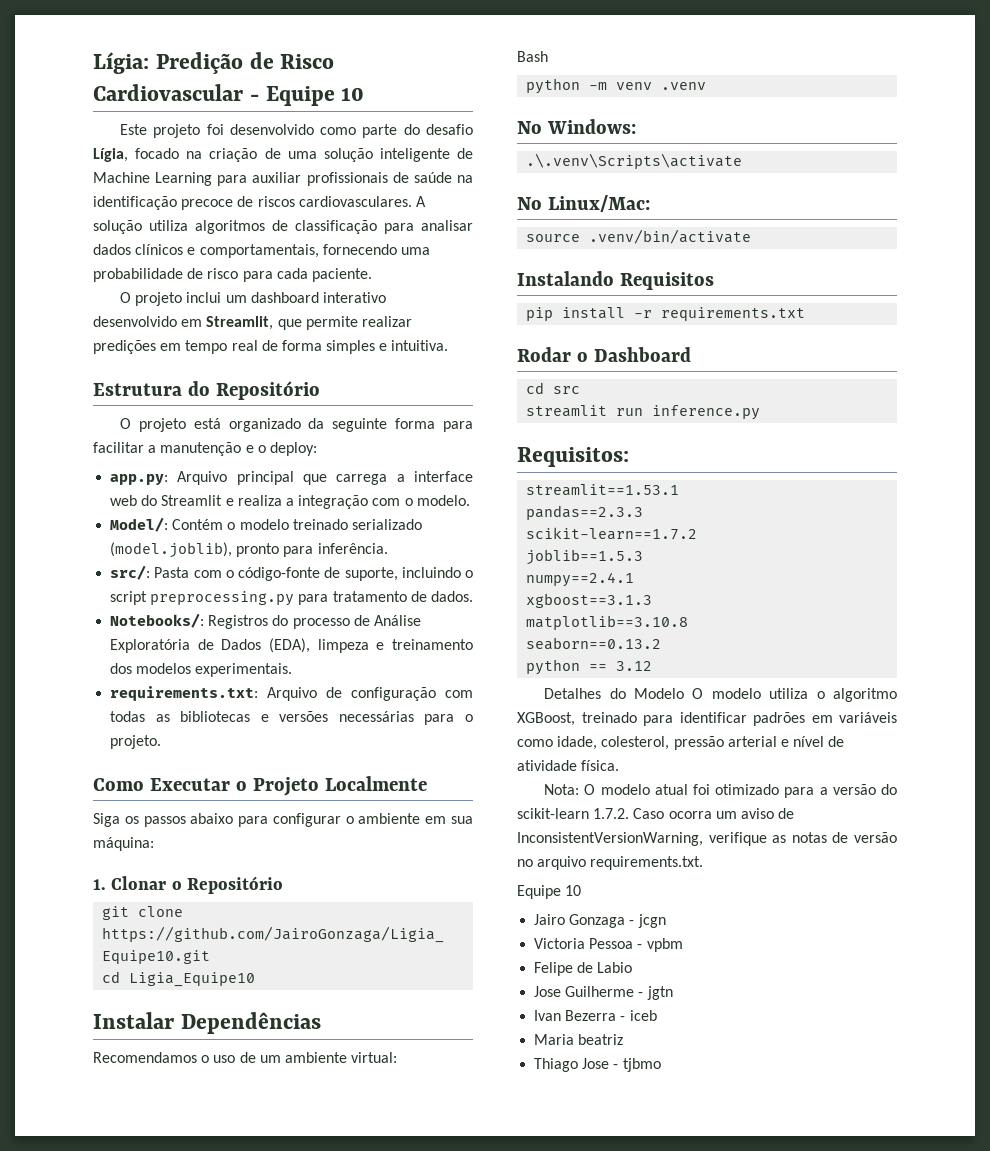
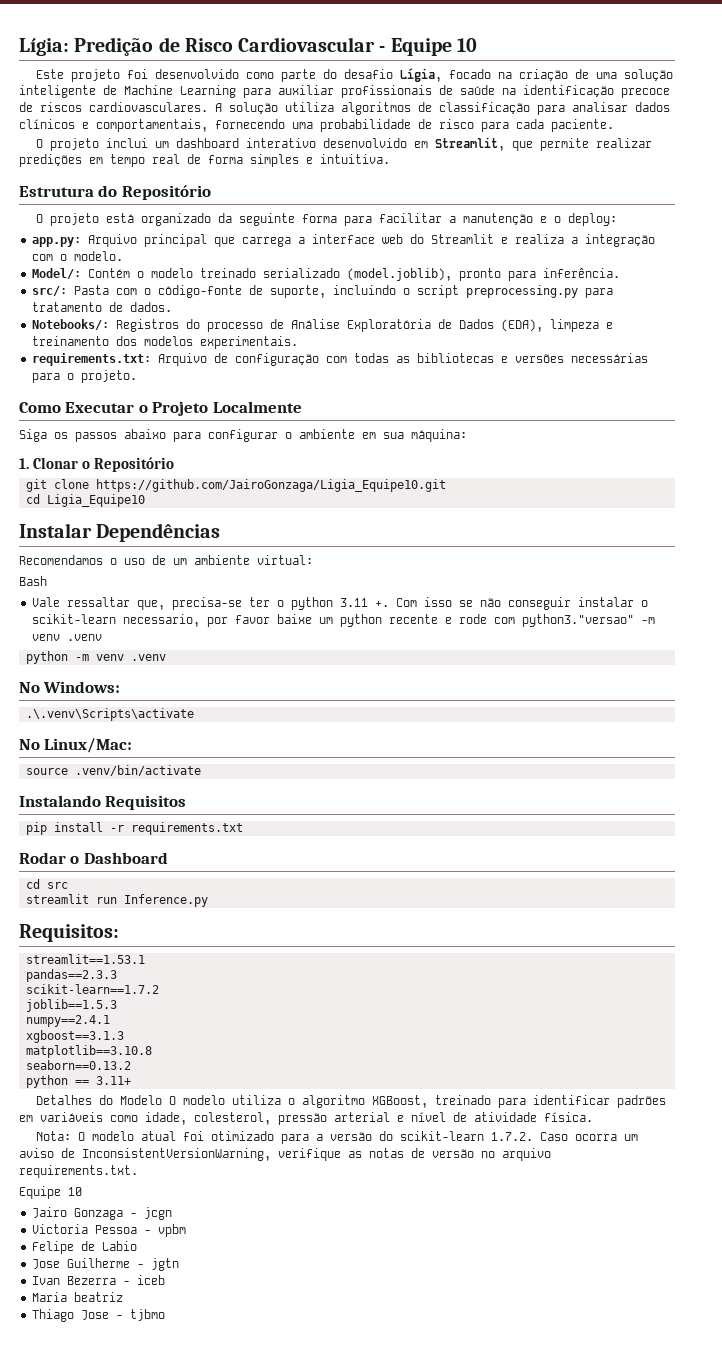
(548, 56) none -> [32,597,649,610] [32,614,656,627] [32,634,103,641] // Vale ressaltar que, precisa-se ter o python 3.11 +. Com isso se não conseguir instalar o scikit-learn necessario, por favor baixe um python recente e rode com python3."versao" -m venv .venv
[652,405,761,420] inference.py -> [124,894,209,907] Inference.py
[616,661,653,671] 3.12 -> [96,1076,132,1085] 3.11+

